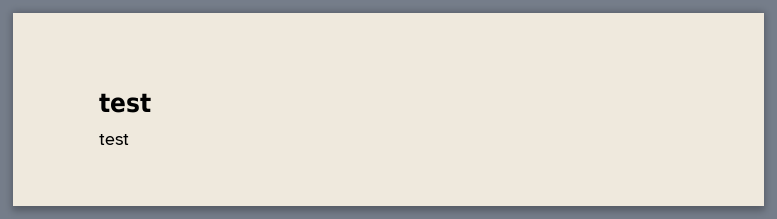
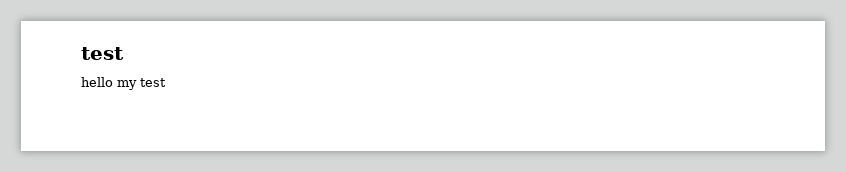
(151, 103) none -> [81,77,137,90] hello my

